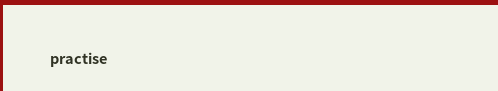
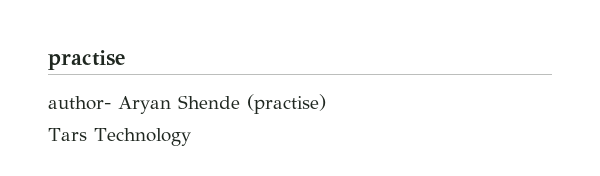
(107, 59) none -> [48,94,326,114] [48,128,191,146] // author- Aryan Shende (practise) // Tars Technology

